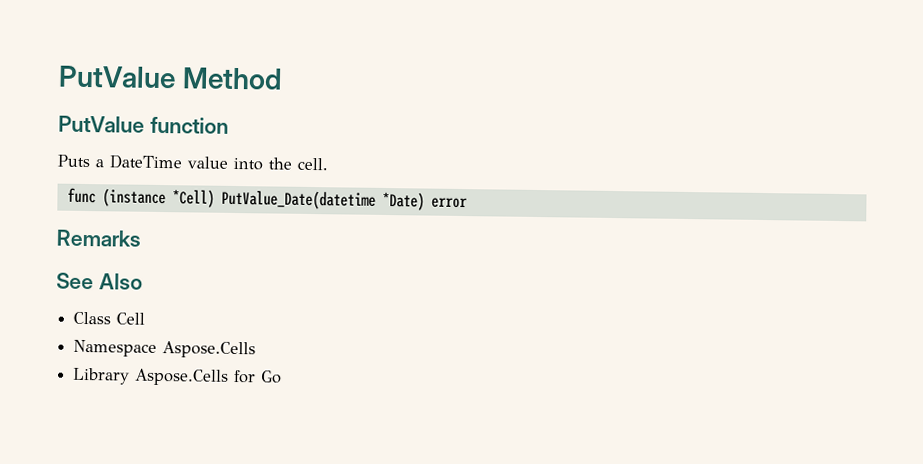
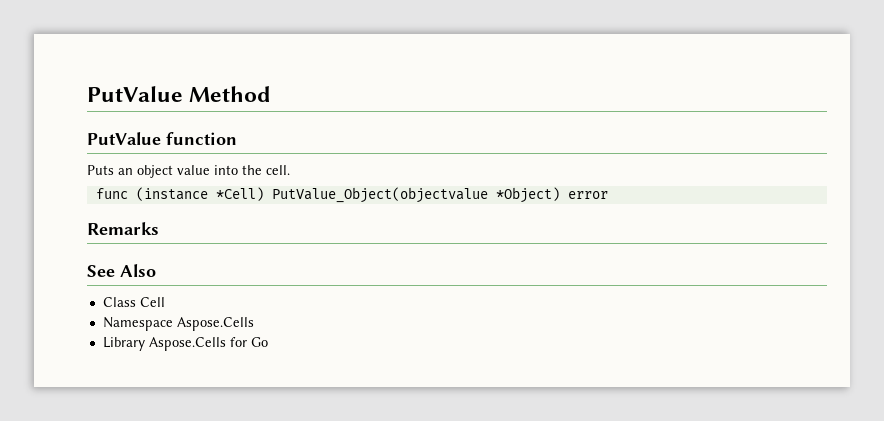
[95,154,182,170] a DateTime -> [118,165,173,178] an object
[220,189,425,211] PutValue_Date(datetime *Date) -> [271,187,560,203] PutValue_Object(objectvalue *Object)

